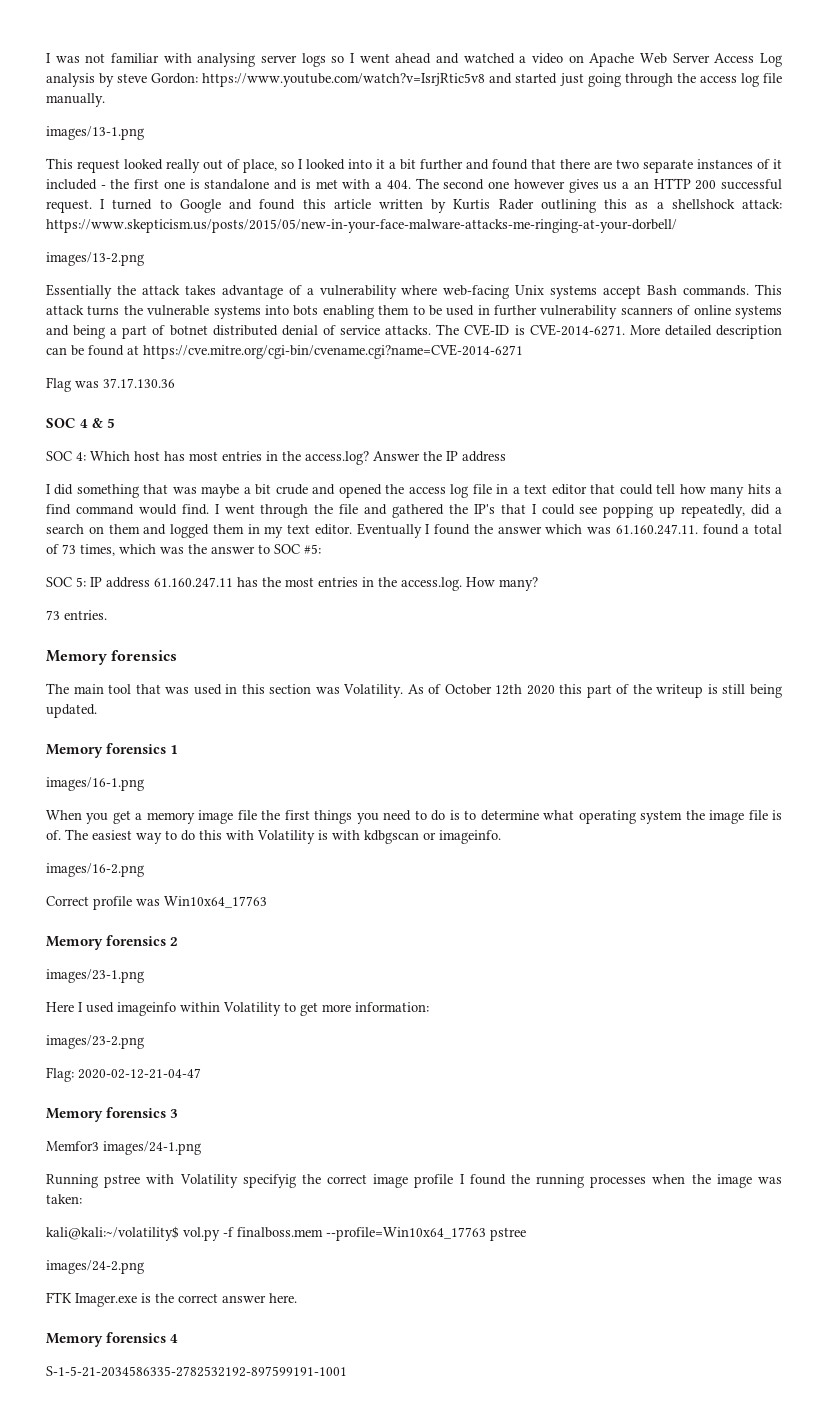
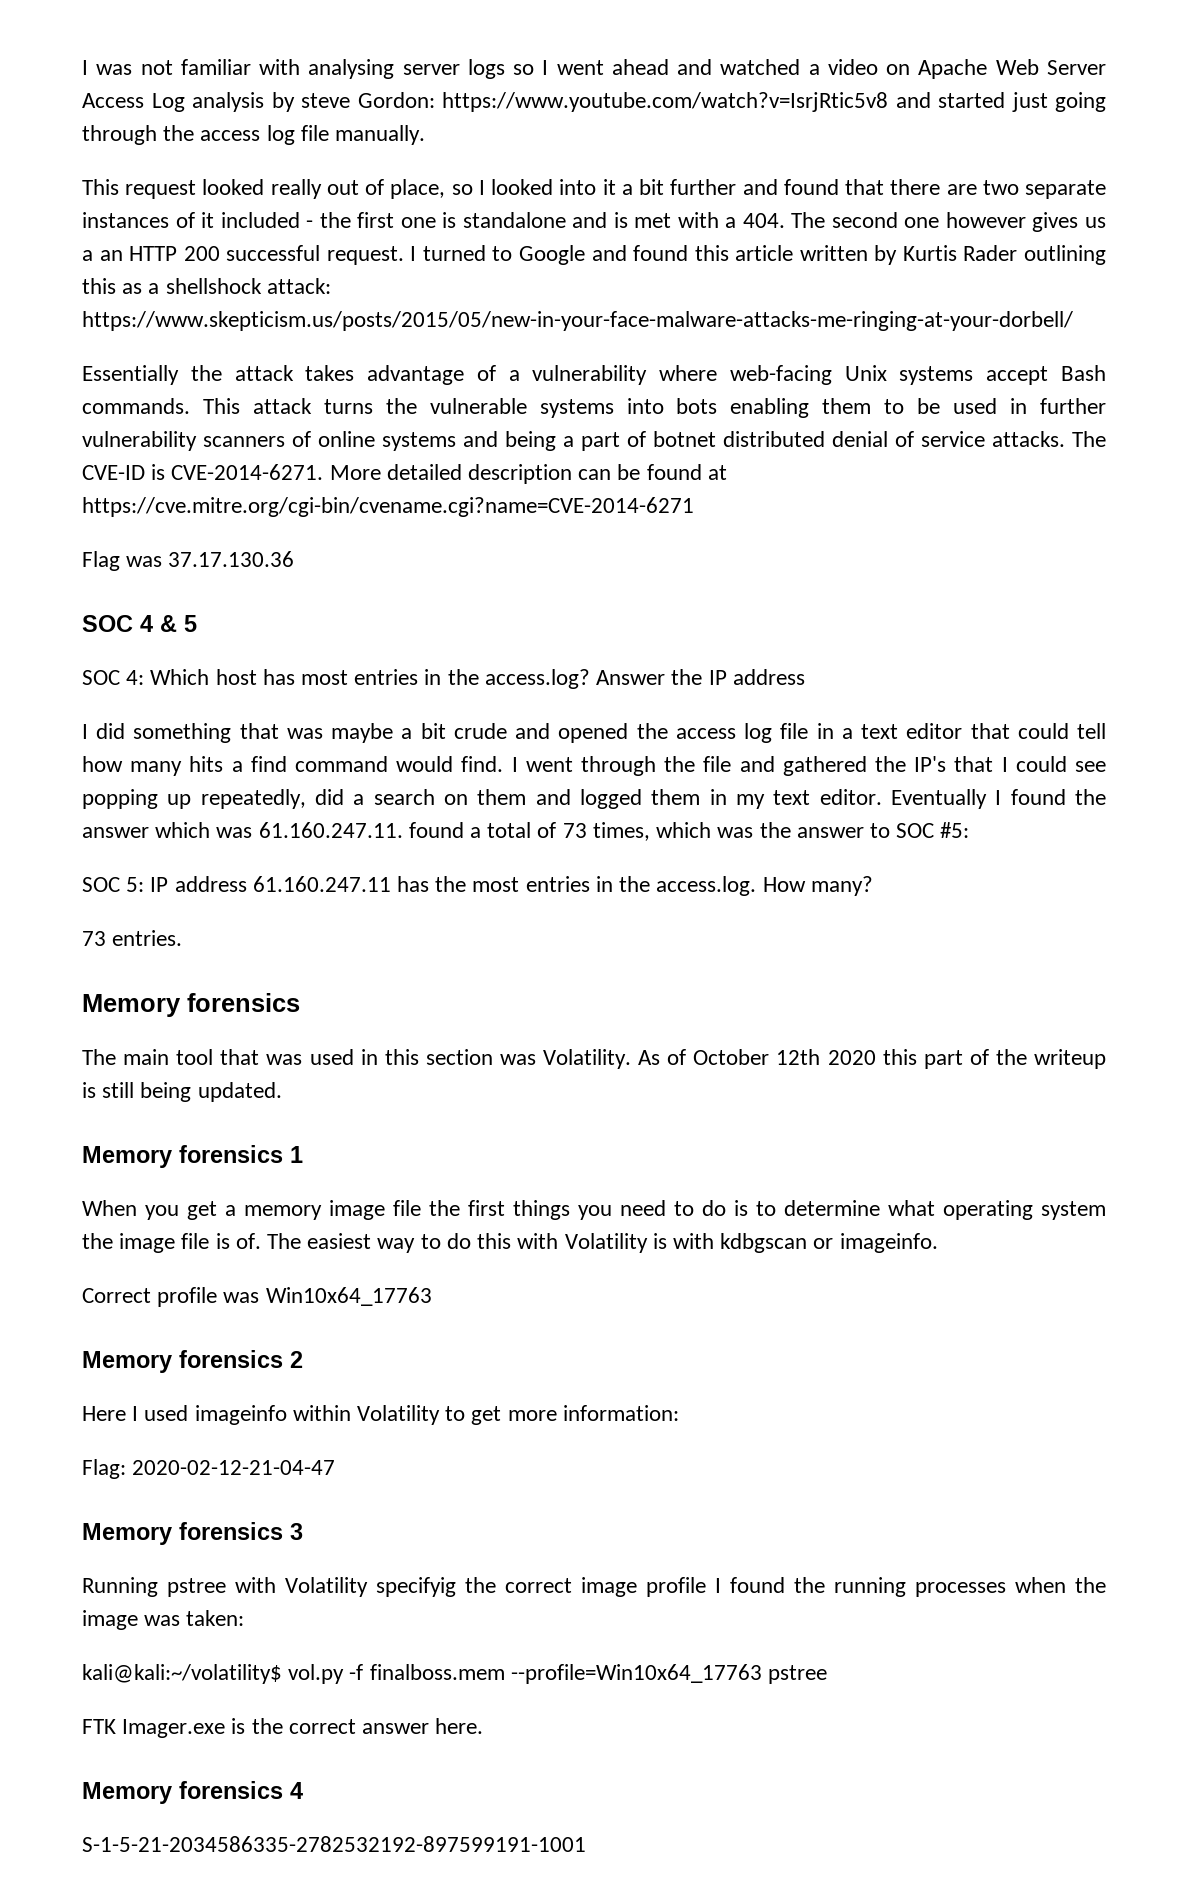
[46,126,144,140] // images/13-1.png -> (426, 135) none
[46,252,144,266] // images/13-2.png -> (1073, 321) none
[46,777,144,791] // images/16-1.png -> (303, 1154) none
[46,863,144,877] // images/16-2.png -> (938, 1243) none
[46,969,144,983] // images/23-1.png -> (303, 1359) none
[46,1035,144,1049] // images/23-2.png -> (679, 1413) none
[46,1141,201,1155] // Memfor3 images/24-1.png -> (303, 1531) none
[46,1260,144,1274] // images/24-2.png -> (828, 1674) none

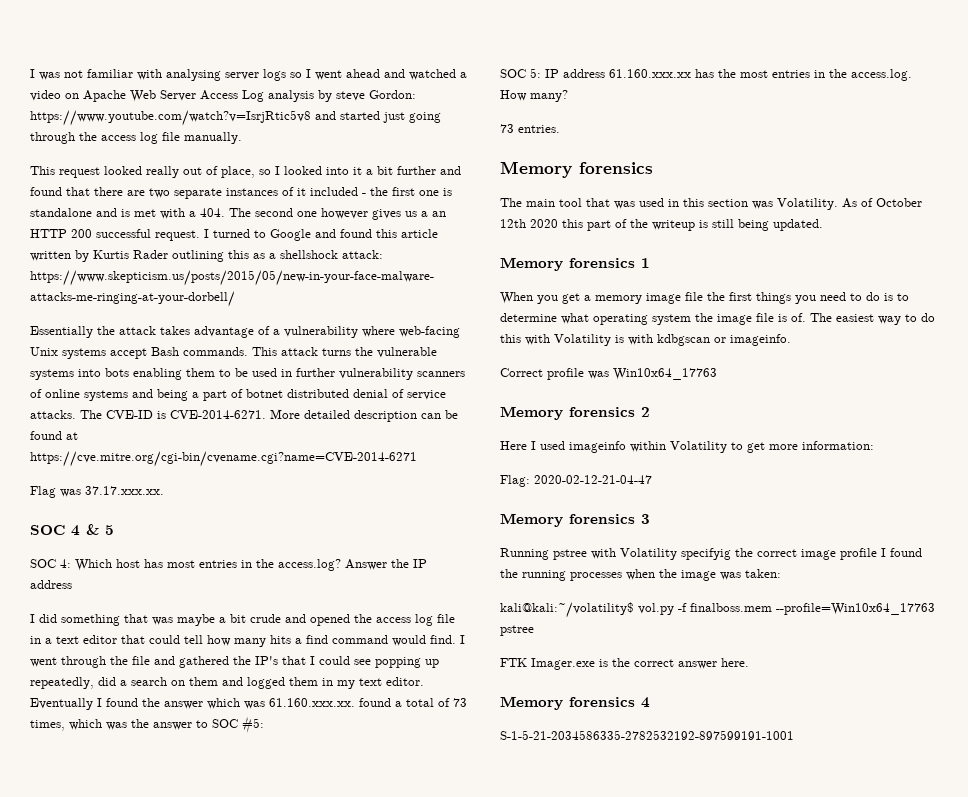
[168,551,295,567] 37.17.130.36 -> [85,486,164,495] 37.17.xxx.xx.
[258,822,403,838] 61.160.247.11. -> [269,698,355,707] 61.160.xxx.xx.
[252,876,391,892] 61.160.247.11 -> [609,69,691,78] 61.160.xxx.xx

